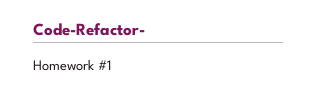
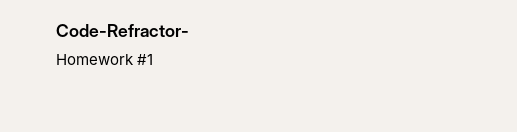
[33,23,145,36] Code-Refactor- -> [56,24,189,37] Code-Refractor-

